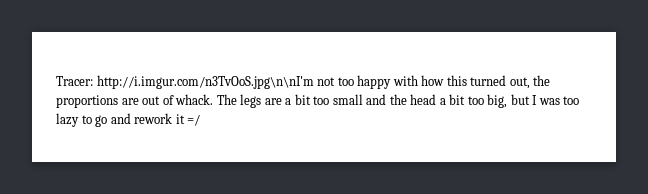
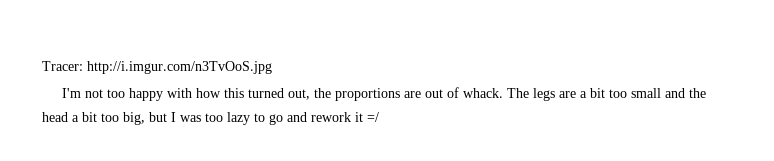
[96,75,314,89] http://i.imgur.com/n3TvOoS.jpg\n\nI'm -> [87,61,272,74] [62,88,82,98] http://i.imgur.com/n3TvOoS.jpg // I'm

